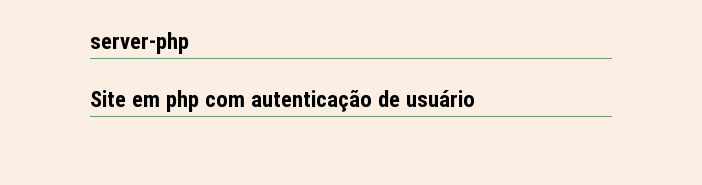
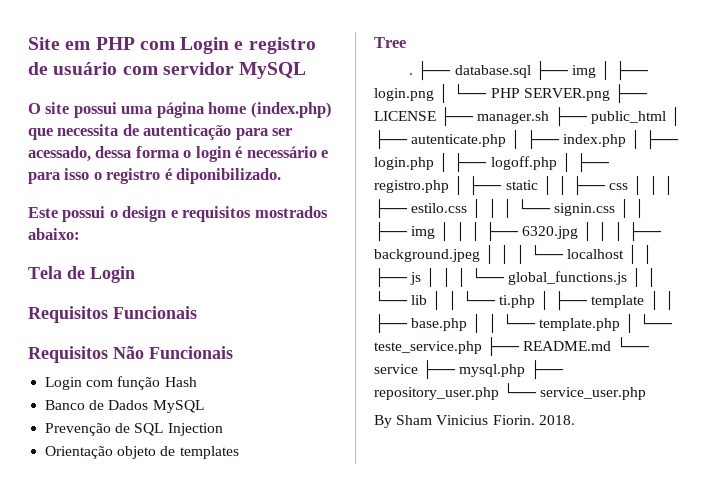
[90,32,189,54] server-php // -> (28, 43) none
[166,89,476,112] php com autenticação de usuário -> [95,37,316,54] [28,62,307,79] [28,102,332,118] [28,124,293,140] [28,146,329,162] [28,168,282,184] [28,206,328,222] [28,228,80,240] [28,266,135,283] [28,306,197,323] [28,346,233,363] [45,376,197,390] [45,400,204,413] [45,423,223,436] [45,446,239,459] [374,37,406,48] [409,61,650,81] [374,84,648,104] [374,107,681,127] [374,130,680,150] [374,153,610,173] [374,176,674,196] [374,199,646,219] [374,222,662,242] [374,245,654,264] [374,268,658,288] [374,291,675,311] [374,314,674,334] [374,337,650,357] [374,360,564,380] [374,383,647,400] [374,415,575,428] PHP com Login e registro de usuário com servidor MySQL // O site possui uma página home (index.php) que necessita de autenticação para ser acessado, dessa forma o login é necessário e para isso o registro é diponibilizado. // Este possui o design e requisitos mostrados abaixo: // Tela de Login // Requisitos Funcionais // Requisitos Não Funcionais // Login com função Hash // Banco de Dados MySQL // Prevenção de SQL Injection // Orientação objeto de templates // Tree // . ├── database.sql ├── img │ ├── login.png │ └── PHP SERVER.png ├── LICENSE ├── manager.sh ├── public_html │ ├── autenticate.php │ ├── index.php │ ├── login.php │ ├── logoff.php │ ├── registro.php │ ├── static │ │ ├── css │ │ │ ├── estilo.css │ │ │ └── signin.css │ │ ├── img │ │ │ ├── 6320.jpg │ │ │ ├── background.jpeg │ │ │ └── localhost │ │ ├── js │ │ │ └── global_functions.js │ │ └── lib │ │ └── ti.php │ ├── template │ │ ├── base.php │ │ └── template.php │ └── teste_service.php ├── README.md └── service ├── mysql.php ├── repository_user.php └── service_user.php // By Sham Vinicius Fiorin. 2018.

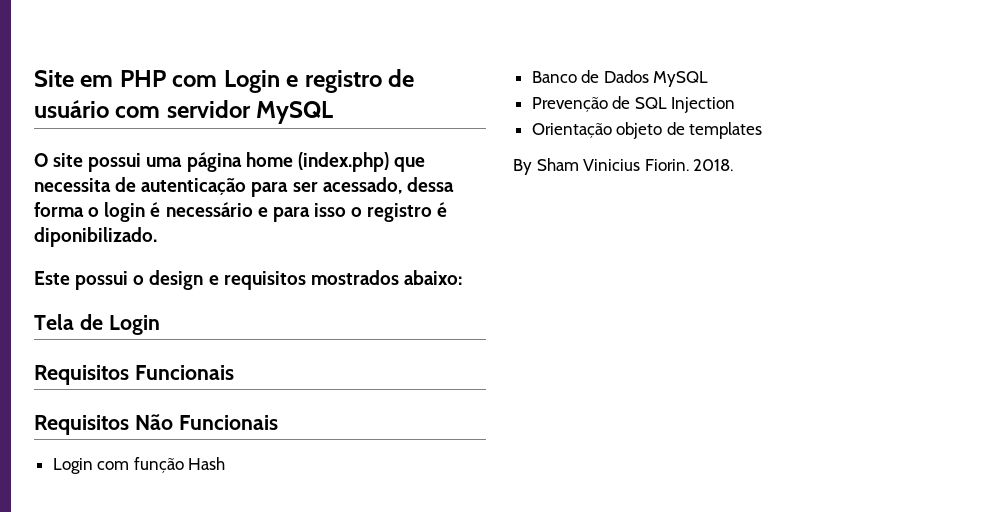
[374,37,406,48] [409,61,650,81] [374,84,648,104] [374,107,681,127] [374,130,680,150] [374,153,610,173] [374,176,674,196] [374,199,646,219] [374,222,662,242] [374,245,654,264] [374,268,658,288] [374,291,675,311] [374,314,674,334] [374,337,650,357] [374,360,564,380] [374,383,647,400] // Tree // . ├── database.sql ├── img │ ├── login.png │ └── PHP SERVER.png ├── LICENSE ├── manager.sh ├── public_html │ ├── autenticate.php │ ├── index.php │ ├── login.php │ ├── logoff.php │ ├── registro.php │ ├── static │ │ ├── css │ │ │ ├── estilo.css │ │ │ └── signin.css │ │ ├── img │ │ │ ├── 6320.jpg │ │ │ ├── background.jpeg │ │ │ └── localhost │ │ ├── js │ │ │ └── global_functions.js │ │ └── lib │ │ └── ti.php │ ├── template │ │ ├── base.php │ │ └── template.php │ └── teste_service.php ├── README.md └── service ├── mysql.php ├── repository_user.php └── service_user.php -> (763, 130) none

